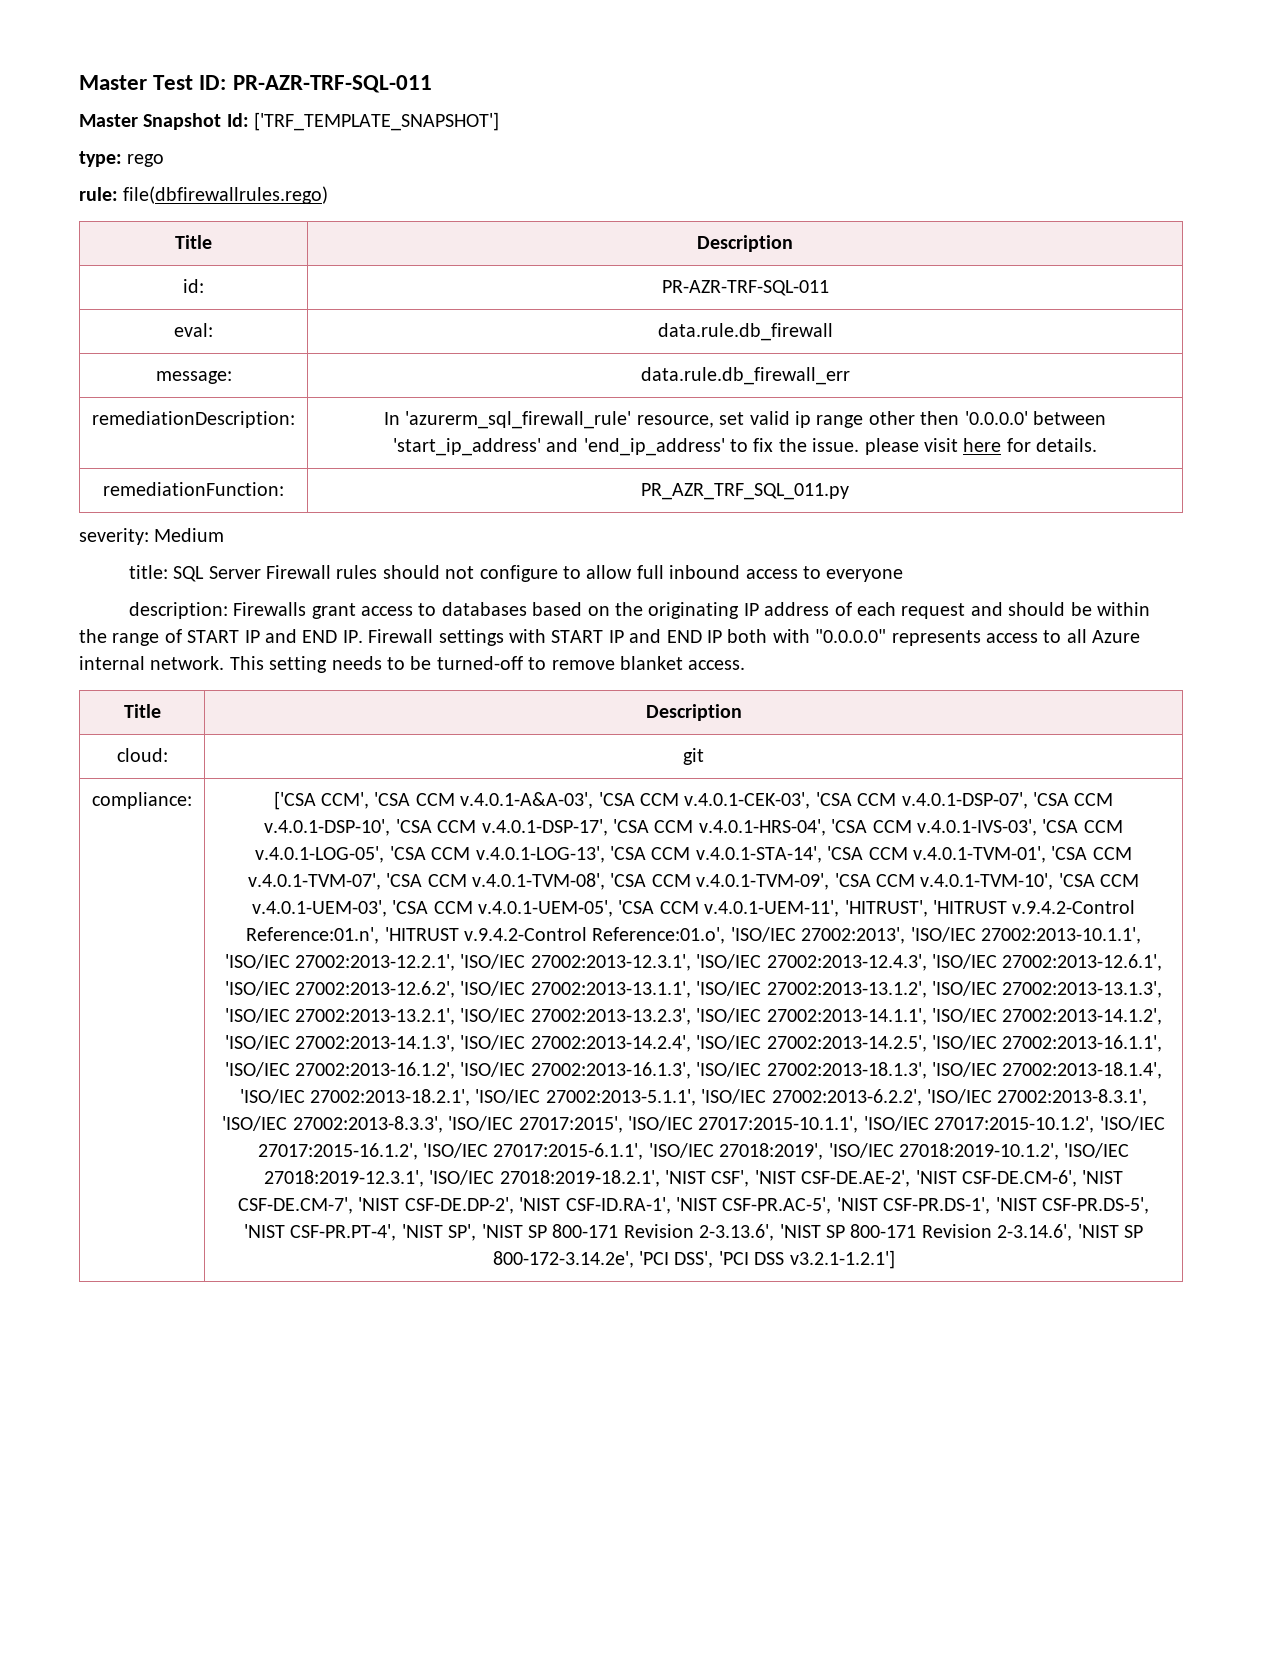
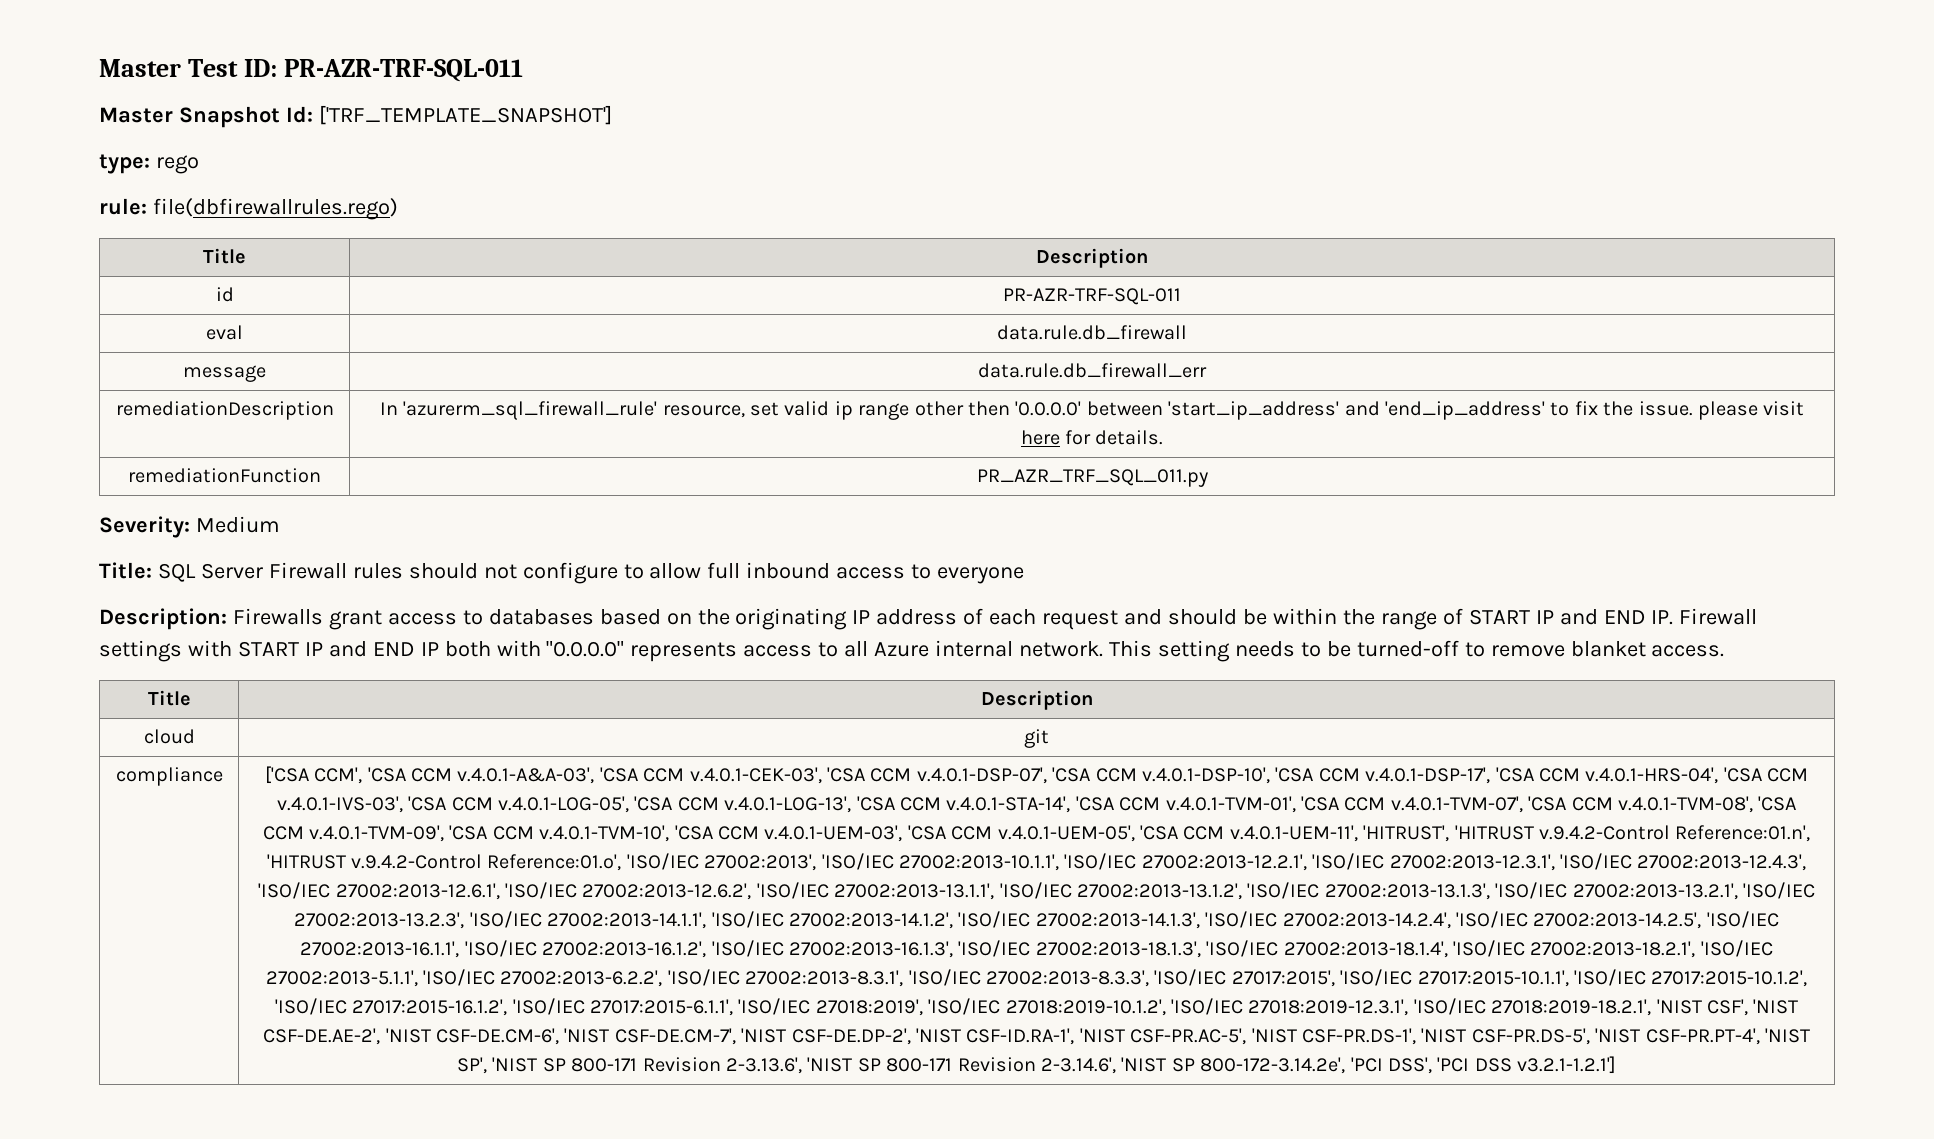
[183,279,204,293] [661,280,829,296] [174,323,213,337] id: | PR-AZR-TRF-SQL-011 // eval: -> [215,287,234,302] [1003,288,1181,305] [206,325,243,340] id | PR-AZR-TRF-SQL-011 // eval
[155,371,232,384] message: -> [183,365,266,382] message
[92,411,295,428] remediationDescription: -> [115,401,334,420] remediationDescription
[103,482,284,496] remediationFunction: -> [128,468,321,483] remediationFunction
[79,528,149,545] severity: -> [99,516,190,538] Severity:
[128,565,168,579] title: -> [99,562,152,579] Title:
[128,602,228,619] description: -> [99,608,227,630] Description:
[116,748,168,762] cloud: -> [143,729,195,744] cloud
[92,792,192,809] compliance: -> [115,767,223,786] compliance

